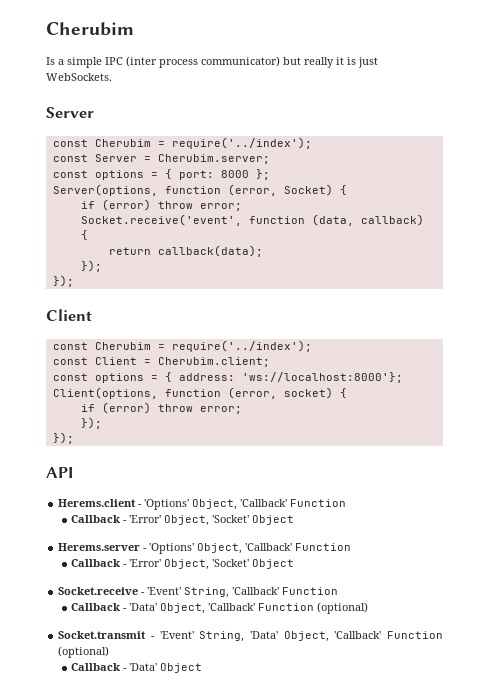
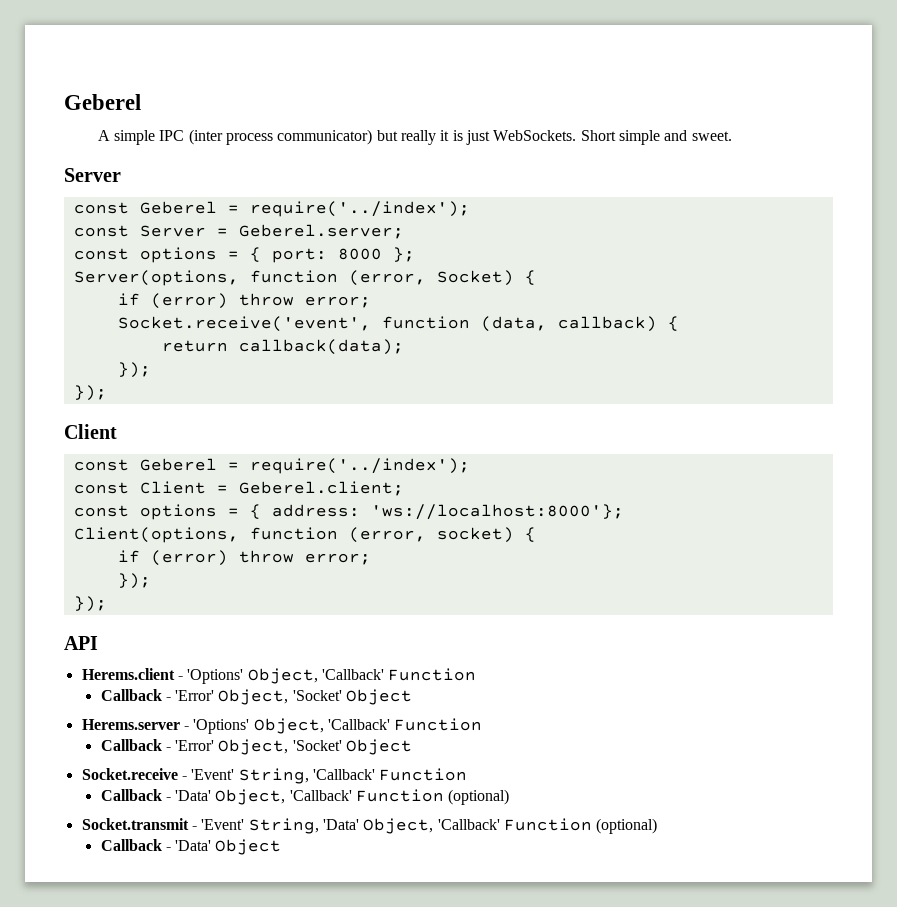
[46,22,134,36] [46,57,64,65] Cherubim // Is a -> [64,94,141,110] [97,130,110,141] Geberel // A
(112, 77) none -> [580,130,732,145] Short simple and sweet.
[94,139,151,147] Cherubim -> [139,201,217,214] Geberel
[157,154,270,164] Cherubim.server; -> [238,224,404,239] Geberel.server;
[94,342,151,350] Cherubim -> [139,458,217,471] Geberel
[157,357,270,367] Cherubim.client; -> [238,481,404,496] Geberel.client;

